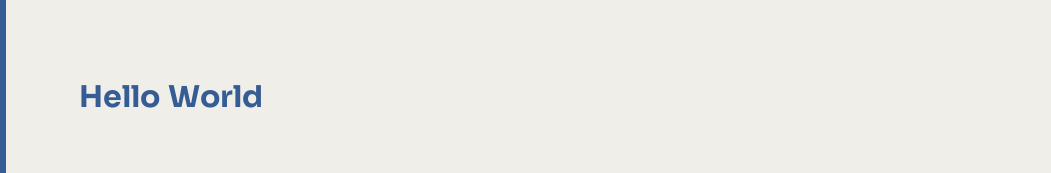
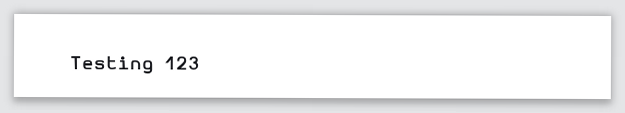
[79,85,264,108] Hello World -> [69,56,200,75] Testing 123

